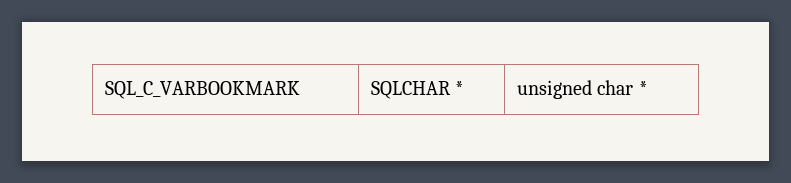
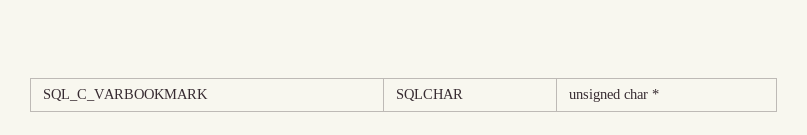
[455,81,465,95] * -> (463, 95) none

